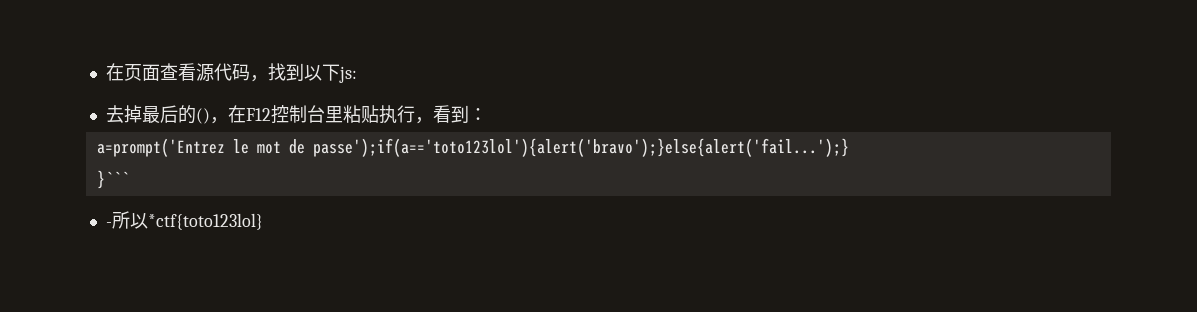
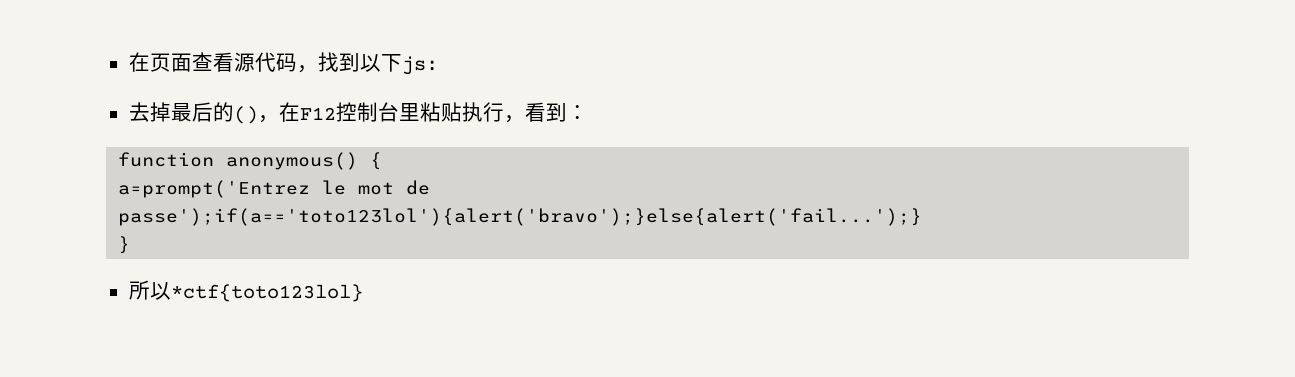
(487, 114) none -> [118,152,383,170] // function anonymous() {
[96,170,129,189] [105,222,112,227] }``` // - -> [118,236,131,254] } //

